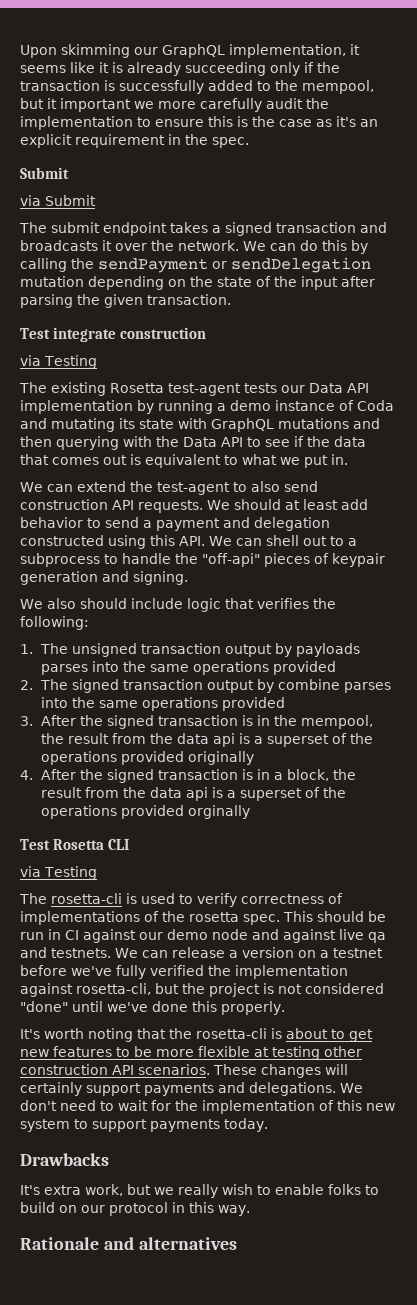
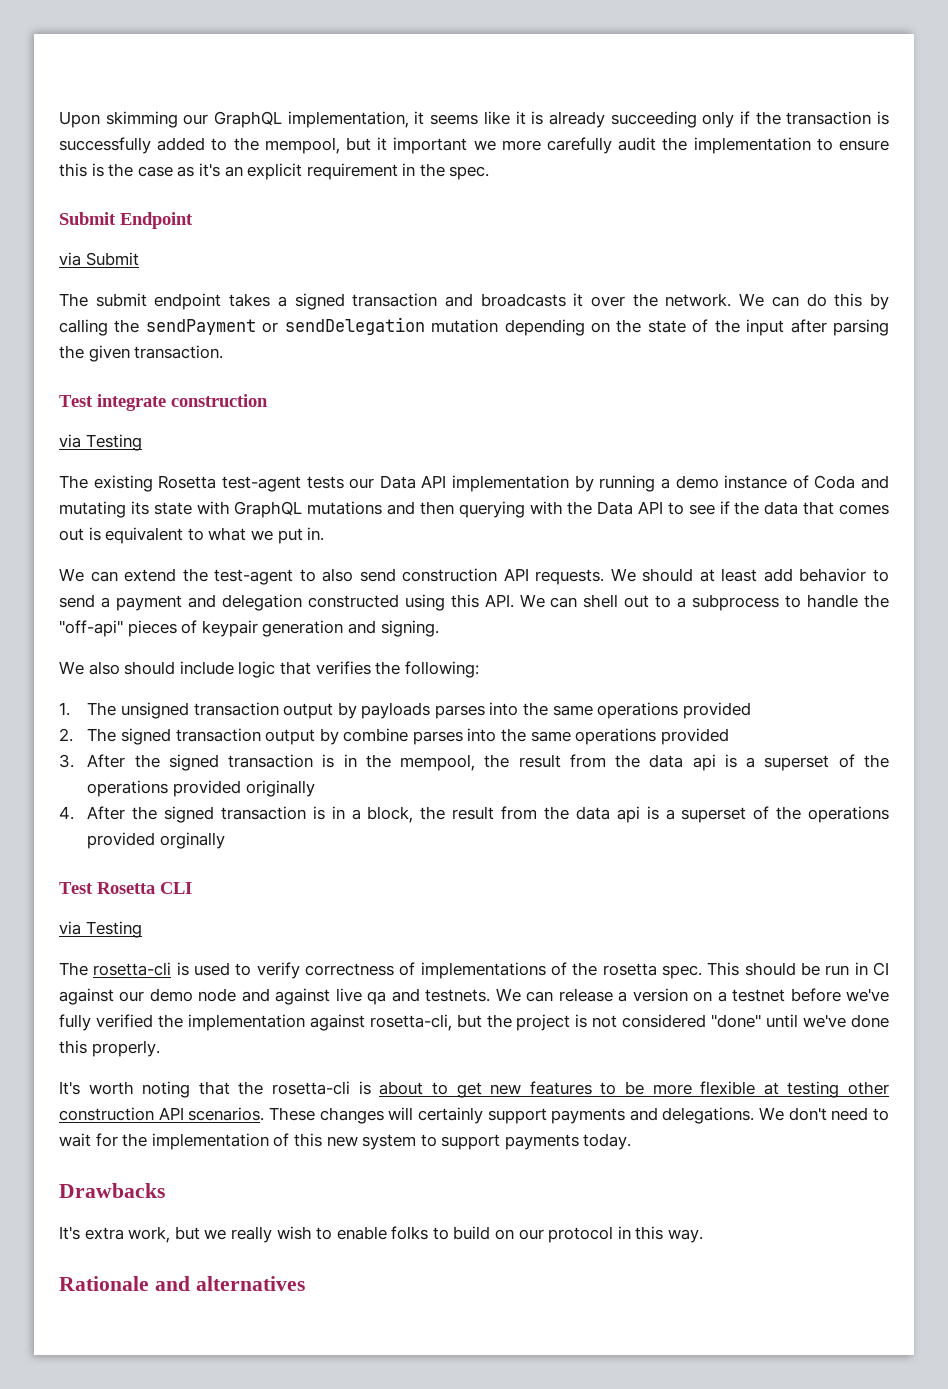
(69, 173) none -> [120,212,193,229] Endpoint

